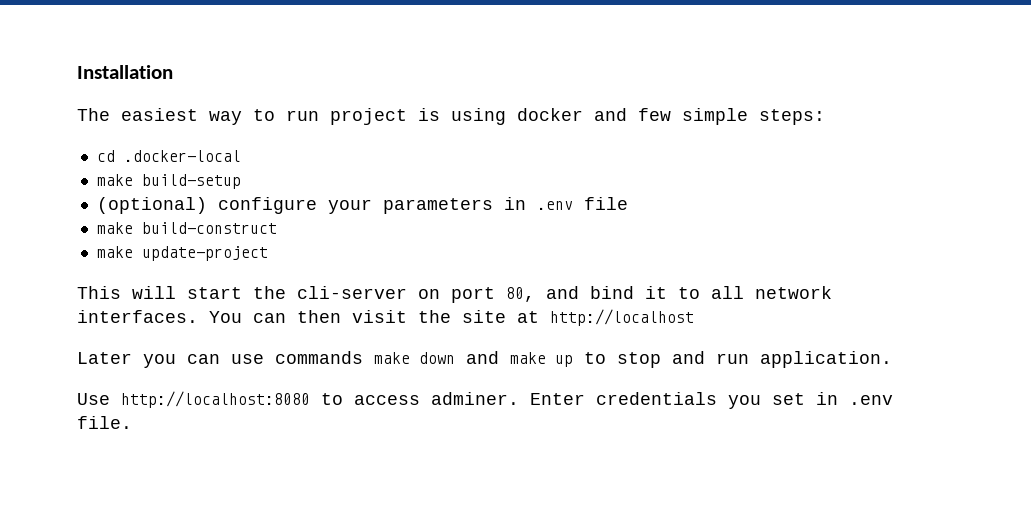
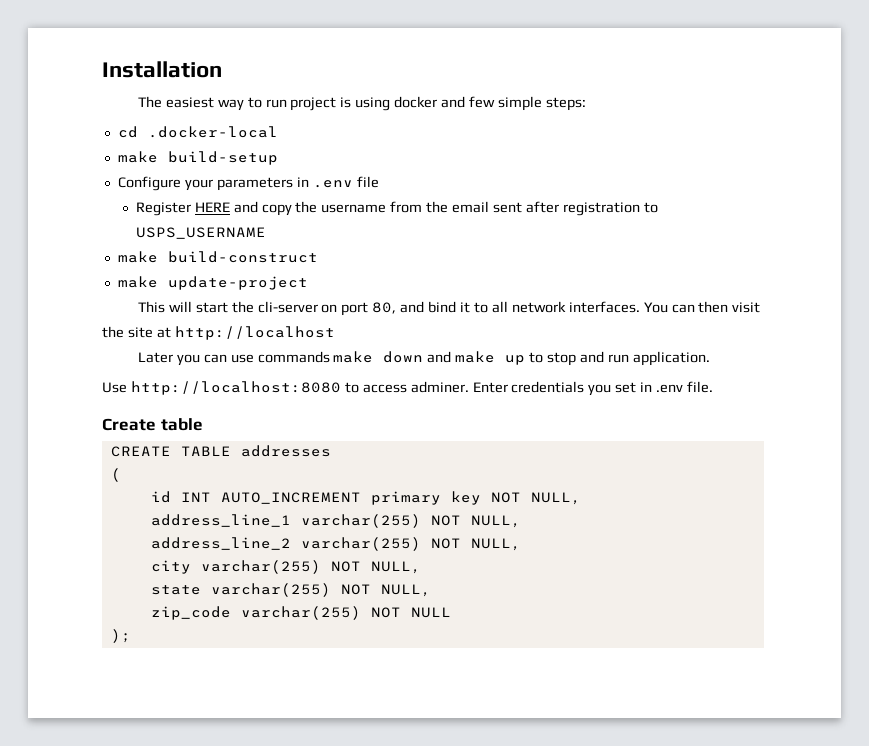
[96,197,317,214] (optional) configure -> [117,176,181,191] Configure
(628, 203) none -> [135,201,658,216] [135,227,266,239] // Register HERE and copy the username from the email sent after registration to USPS_USERNAME
(132, 422) none -> [102,418,203,431] [110,445,331,457] [110,468,121,482] [150,491,581,505] [150,514,521,528] [150,537,521,551] [150,560,421,574] [150,583,431,597] [150,606,451,620] [110,629,131,643] // Create table // CREATE TABLE addresses // ( // id INT AUTO_INCREMENT primary key NOT NULL, // address_line_1 varchar(255) NOT NULL, // address_line_2 varchar(255) NOT NULL, // city varchar(255) NOT NULL, // state varchar(255) NOT NULL, // zip_code varchar(255) NOT NULL // );

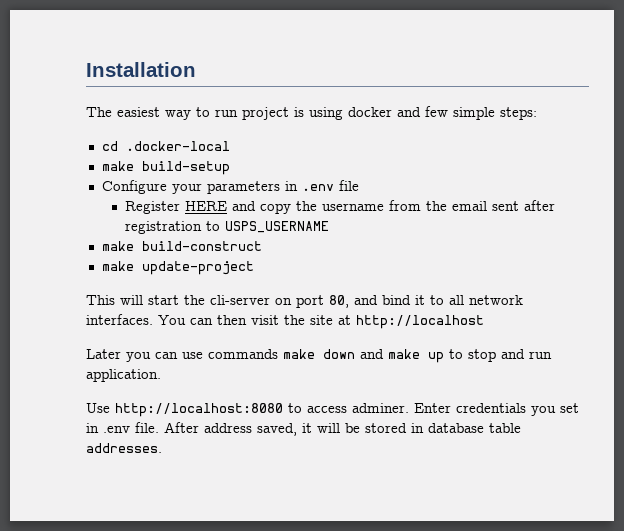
[102,418,203,431] [110,445,331,457] [110,468,121,482] [150,491,581,505] [150,514,521,528] [150,537,521,551] [150,560,421,574] [150,583,431,597] [150,606,451,620] [110,629,131,643] // Create table // CREATE TABLE addresses // ( // id INT AUTO_INCREMENT primary key NOT NULL, // address_line_1 varchar(255) NOT NULL, // address_line_2 varchar(255) NOT NULL, // city varchar(255) NOT NULL, // state varchar(255) NOT NULL, // zip_code varchar(255) NOT NULL // ); -> [164,422,521,436] [86,443,162,453] After address saved, it will be stored in database table addresses.

